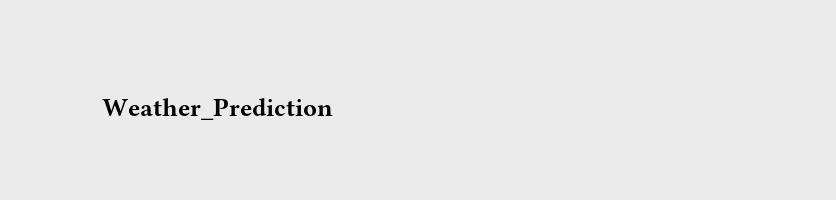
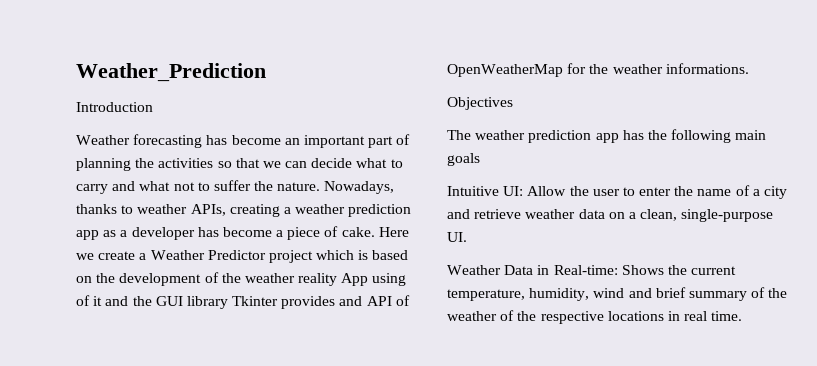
(333, 109) none -> [76,102,153,112] [76,134,411,148] [76,158,403,171] [76,180,395,194] [76,204,412,217] [76,226,409,240] [76,250,409,263] [76,272,407,286] [76,295,410,309] [447,63,749,77] [447,97,513,110] [447,129,767,143] [447,153,480,166] [447,185,788,199] [447,209,774,222] [447,232,467,242] [447,265,737,275] [447,287,788,301] [447,310,743,324] // Introduction // Weather forecasting has become an important part of planning the activities so that we can decide what to carry and what not to suffer the nature. Nowadays, thanks to weather APIs, creating a weather prediction app as a developer has become a piece of cake. Here we create a Weather Predictor project which is based on the development of the weather reality App using of it and the GUI library Tkinter provides and API of OpenWeatherMap for the weather informations. // Objectives // The weather prediction app has the following main goals // Intuitive UI: Allow the user to enter the name of a city and retrieve weather data on a clean, single-purpose UI. // Weather Data in Real-time: Shows the current temperature, humidity, wind and brief summary of the weather of the respective locations in real time.

